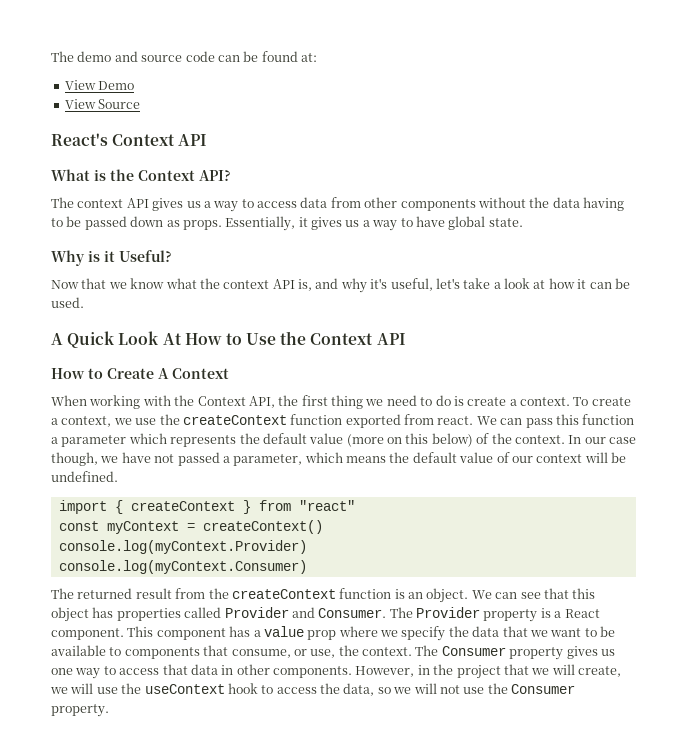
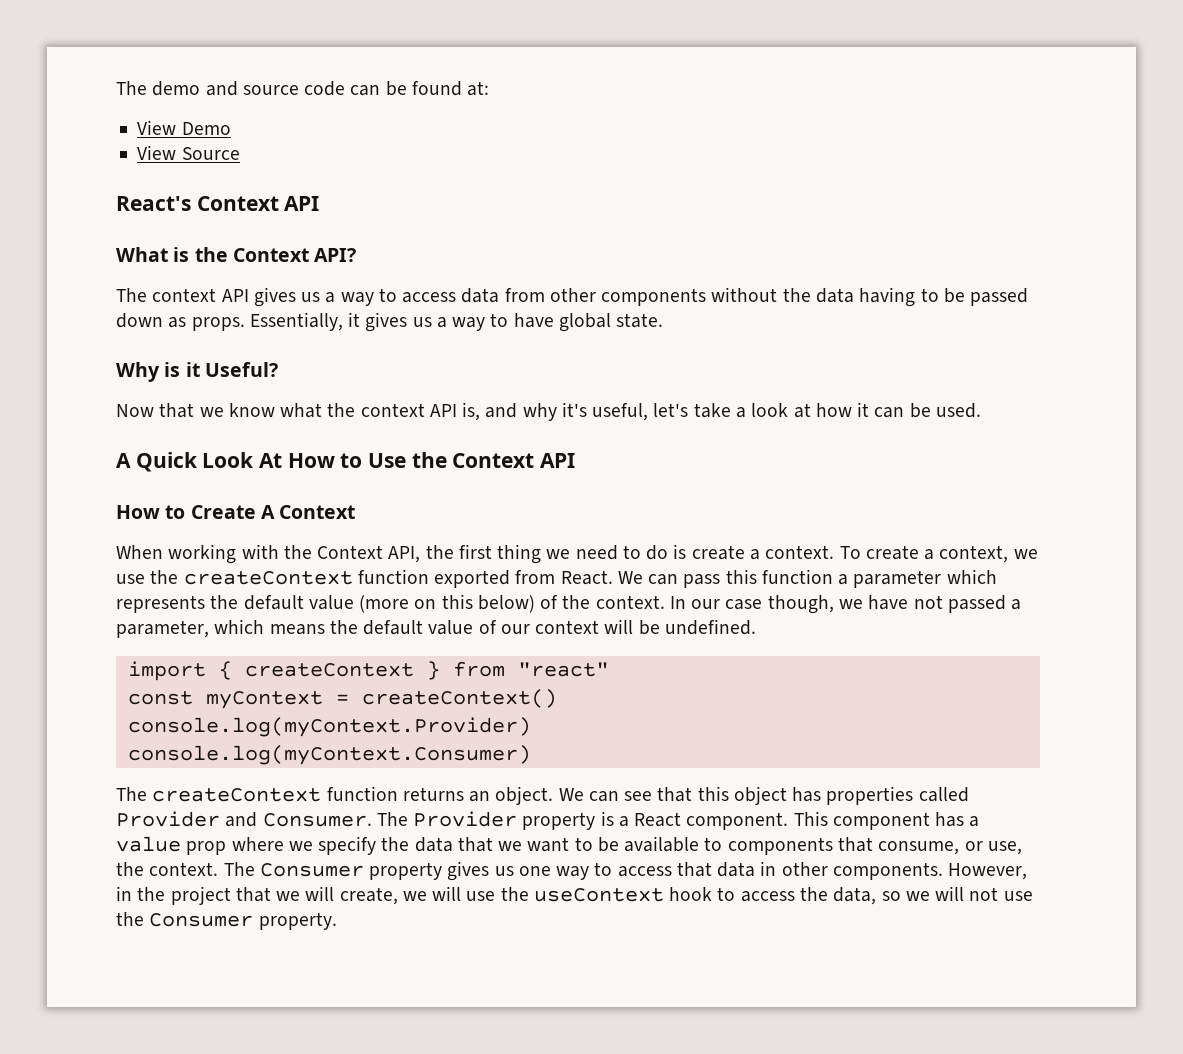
[437,416,474,425] react. -> [560,570,613,585] React.
[77,588,405,599] returned result from the createContext function is -> [152,786,464,802] createContext function returns

